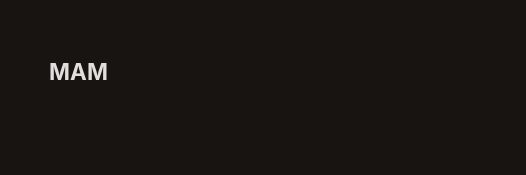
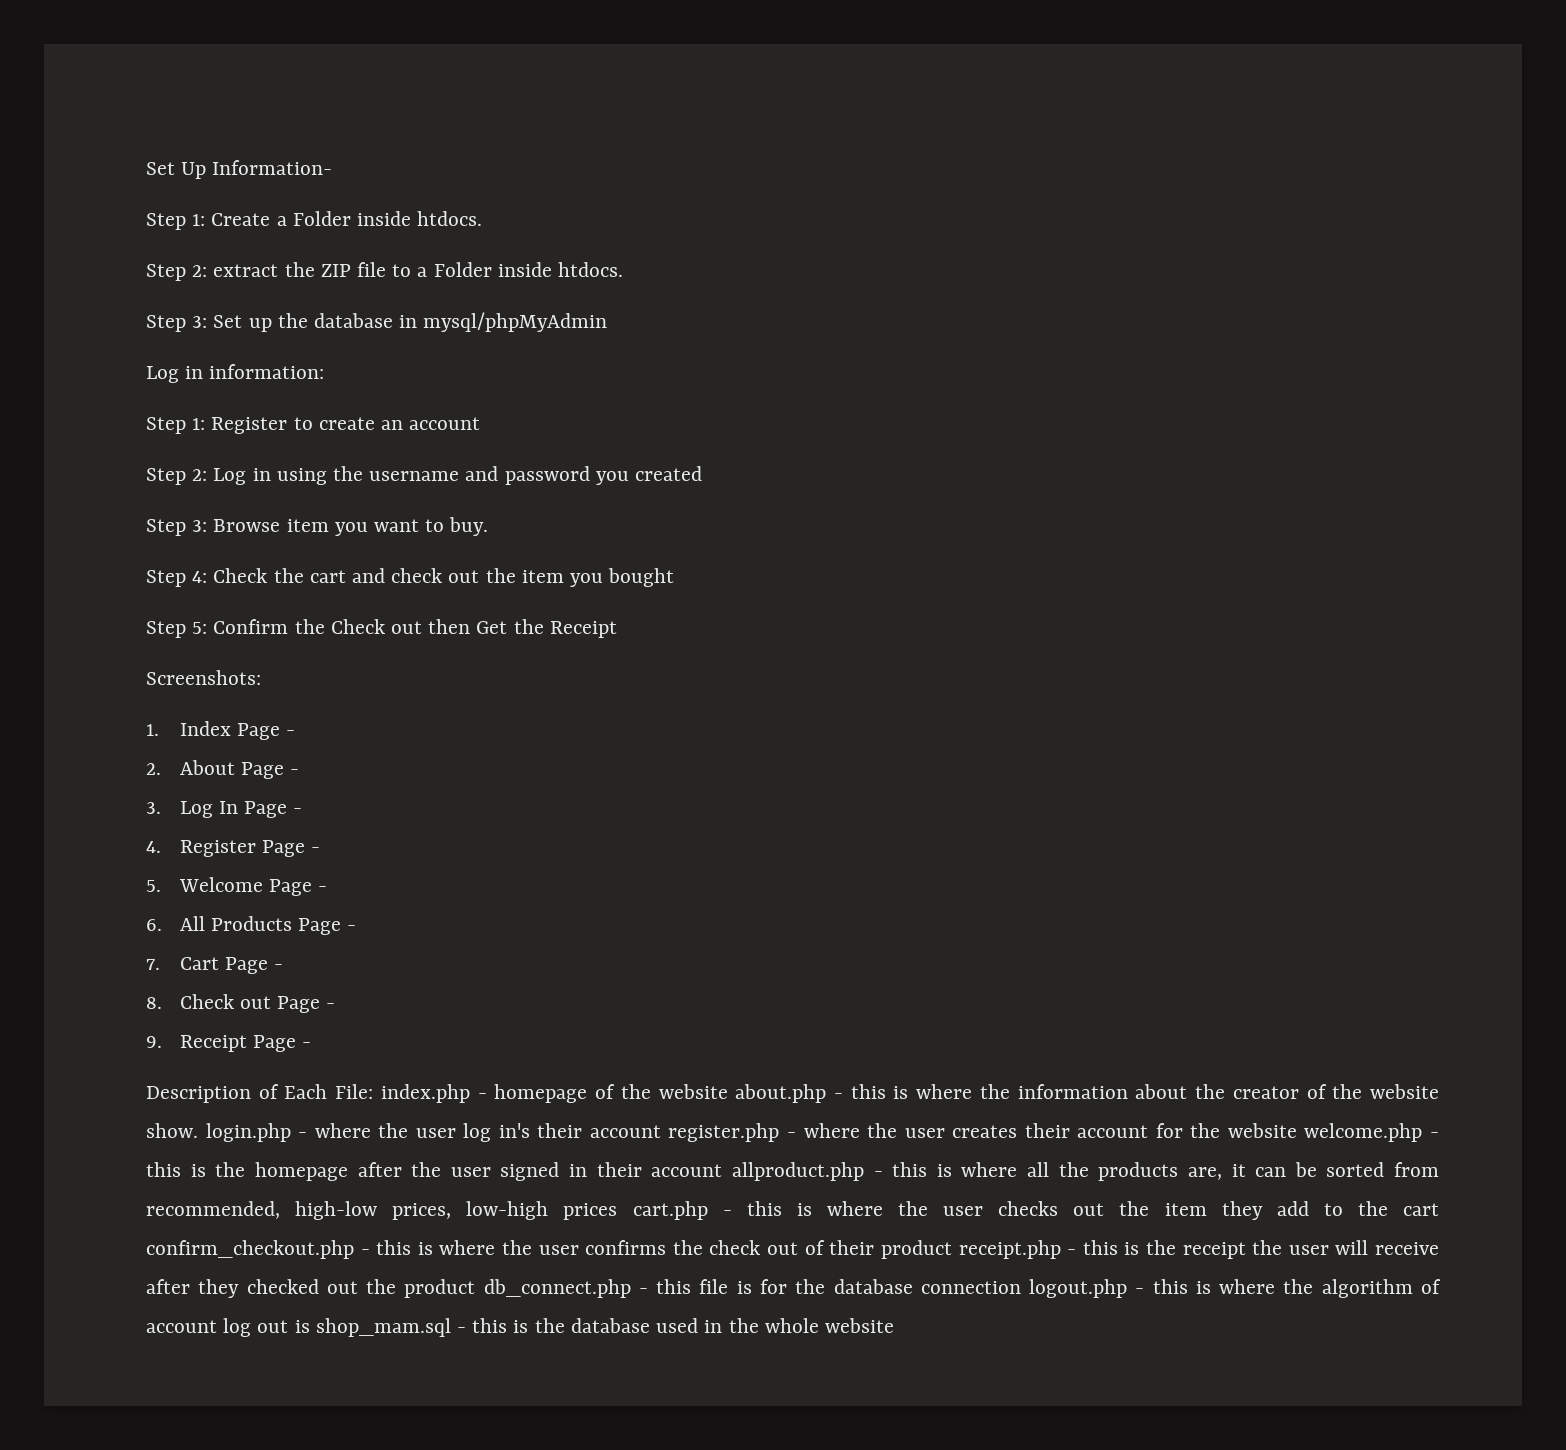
[49,63,108,80] MAM -> [146,160,333,179] [146,211,483,230] [146,262,624,281] [146,312,608,332] [146,364,325,383] [146,417,481,434] [146,466,703,485] [146,517,489,536] [146,568,675,587] [146,619,617,638] [146,670,261,685] [146,721,296,740] [146,760,300,779] [146,801,303,818] [146,840,321,857] [146,877,328,896] [146,916,357,935] [146,957,284,974] [146,994,336,1013] [146,1035,312,1052] [146,1084,1440,1103] [146,1123,1439,1142] [146,1162,1439,1181] [146,1201,1439,1220] [146,1240,1439,1259] [146,1279,1441,1298] [146,1318,894,1337] Set Up Information- // Step 1: Create a Folder inside htdocs. // Step 2: extract the ZIP file to a Folder inside htdocs. // Step 3: Set up the database in mysql/phpMyAdmin // Log in information: // Step 1: Register to create an account // Step 2: Log in using the username and password you created // Step 3: Browse item you want to buy. // Step 4: Check the cart and check out the item you bought // Step 5: Confirm the Check out then Get the Receipt // Screenshots: // 1. Index Page - // 2. About Page - // 3. Log In Page - // 4. Register Page - // 5. Welcome Page - // 6. All Products Page - // 7. Cart Page - // 8. Check out Page - // 9. Receipt Page - // Description of Each File: index.php - homepage of the website about.php - this is where the information about the creator of the website show. login.php - where the user log in's their account register.php - where the user creates their account for the website welcome.php - this is the homepage after the user signed in their account allproduct.php - this is where all the products are, it can be sorted from recommended, high-low prices, low-high prices cart.php - this is where the user checks out the item they add to the cart confirm_checkout.php - this is where the user confirms the check out of their product receipt.php - this is the receipt the user will receive after they checked out the product db_connect.php - this file is for the database connection logout.php - this is where the algorithm of account log out is shop_mam.sql - this is the database used in the whole website

